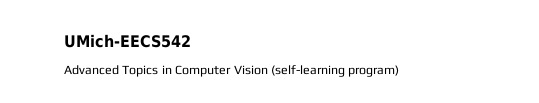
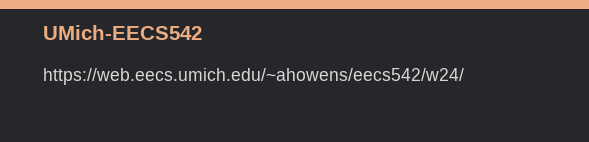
[64,65,400,77] Advanced Topics in Computer Vision (self-learning program) -> [43,68,464,85] https://web.eecs.umich.edu/~ahowens/eecs542/w24/

